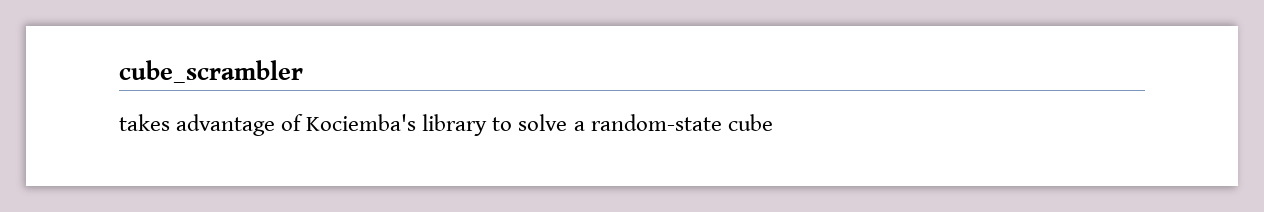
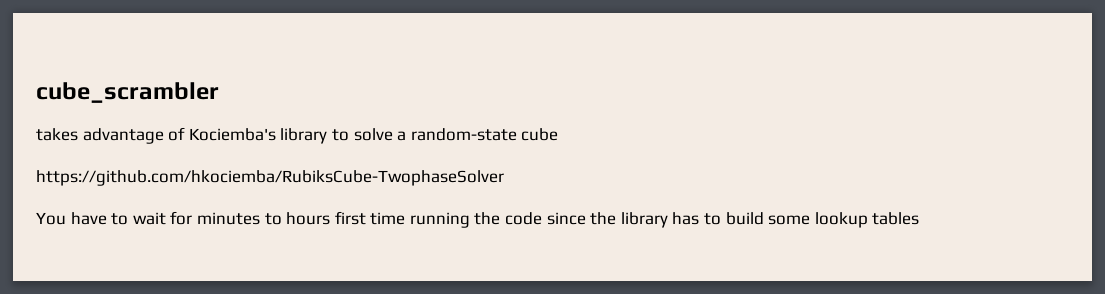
(773, 122) none -> [36,170,504,186] [36,211,920,228] // https://github.com/hkociemba/RubiksCube-TwophaseSolver // You have to wait for minutes to hours first time running the code since the library has to build some lookup tables

